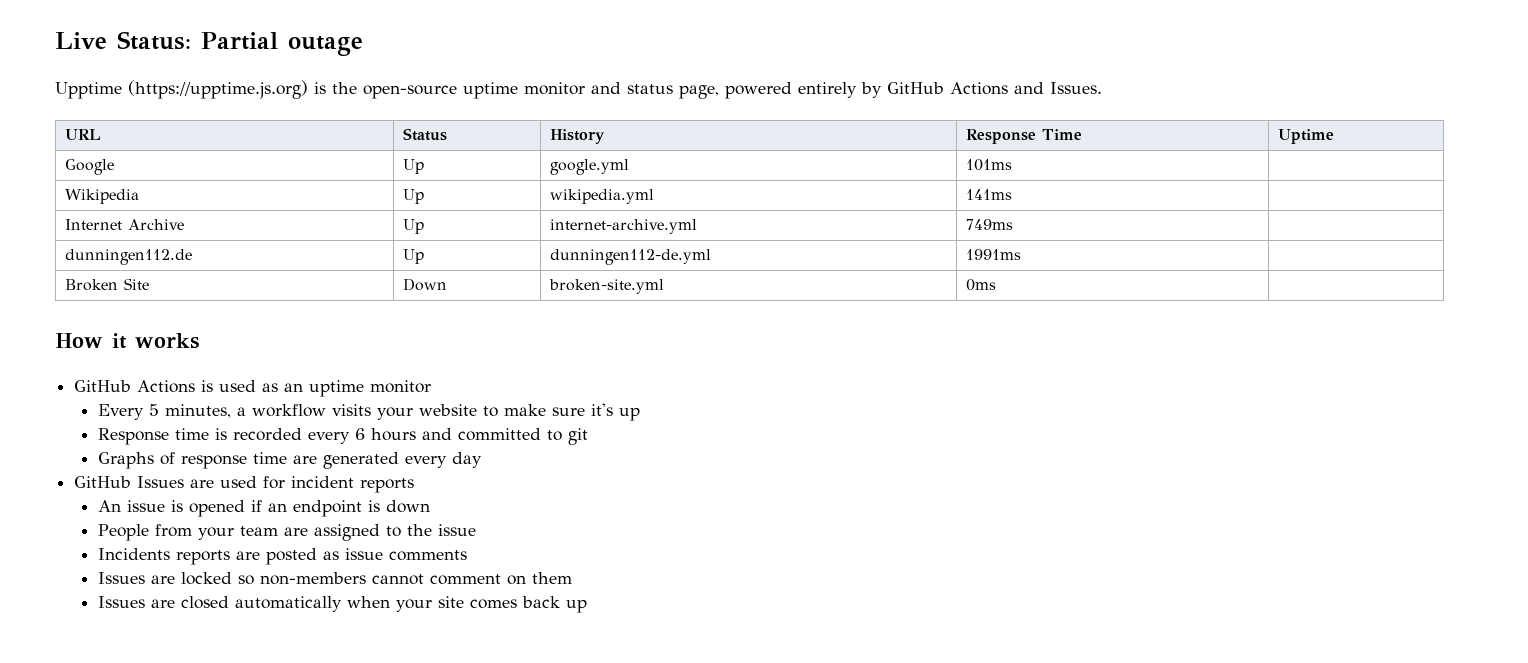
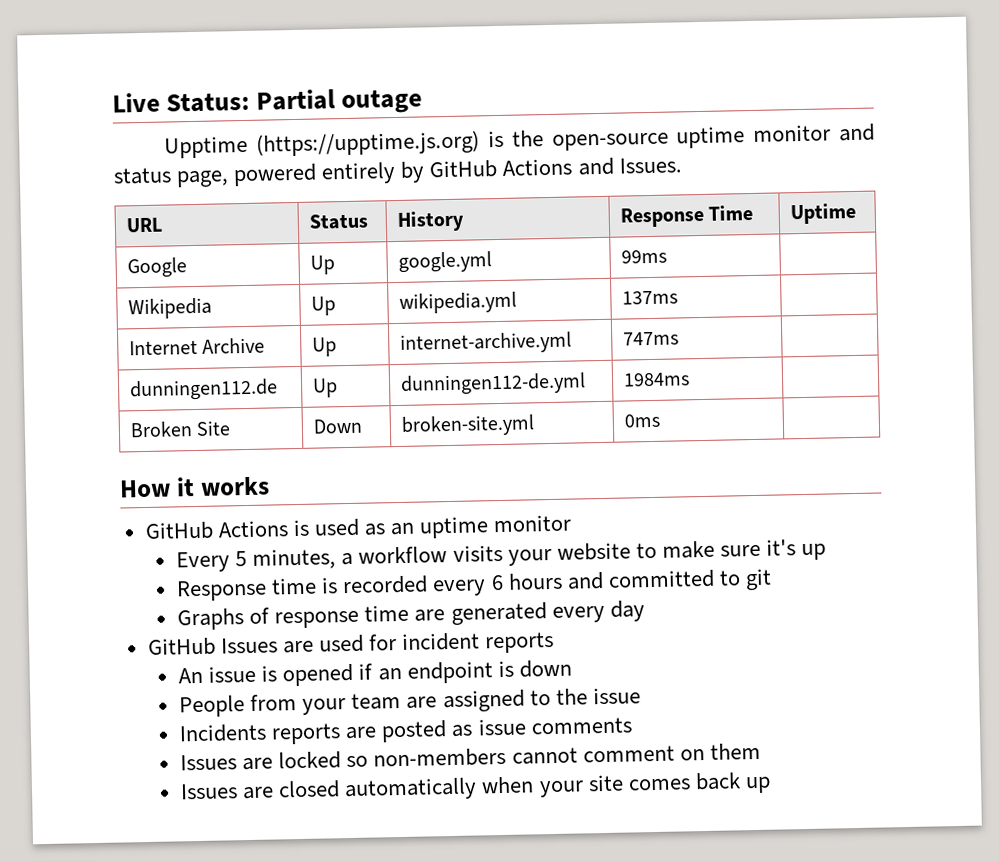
[965,159,1012,171] 101ms -> [620,249,667,264] 99ms
[965,189,1012,200] 141ms -> [621,290,678,305] 137ms
[965,219,1013,230] 749ms -> [622,331,679,346] 747ms
[965,249,1021,260] 1991ms -> [622,372,690,387] 1984ms

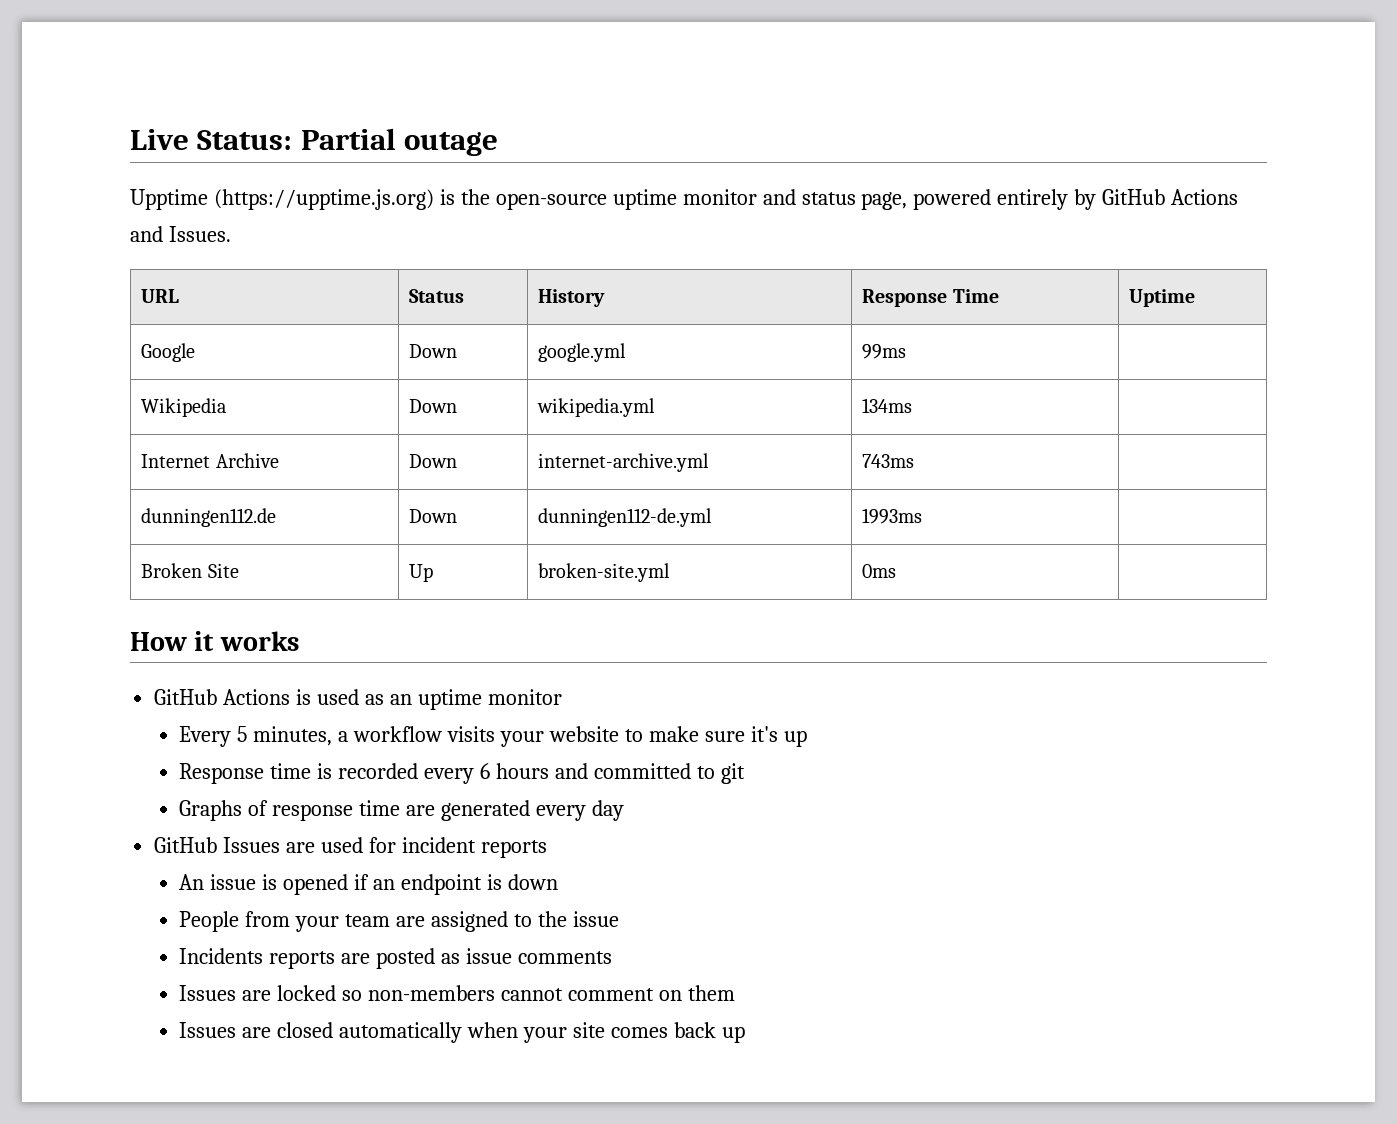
[309,255,335,275] Up -> [409,344,458,358] Down
[310,296,336,316] Up -> [409,399,458,413] Down
[621,290,678,305] 137ms -> [862,398,913,413] 134ms
[311,337,337,357] Up -> [409,454,458,468] Down
[622,331,679,346] 747ms -> [862,454,915,468] 743ms
[311,378,338,398] Up -> [409,509,458,523] Down
[622,372,690,387] 1984ms -> [862,508,923,524] 1993ms
[312,418,363,434] Down -> [409,564,434,582] Up

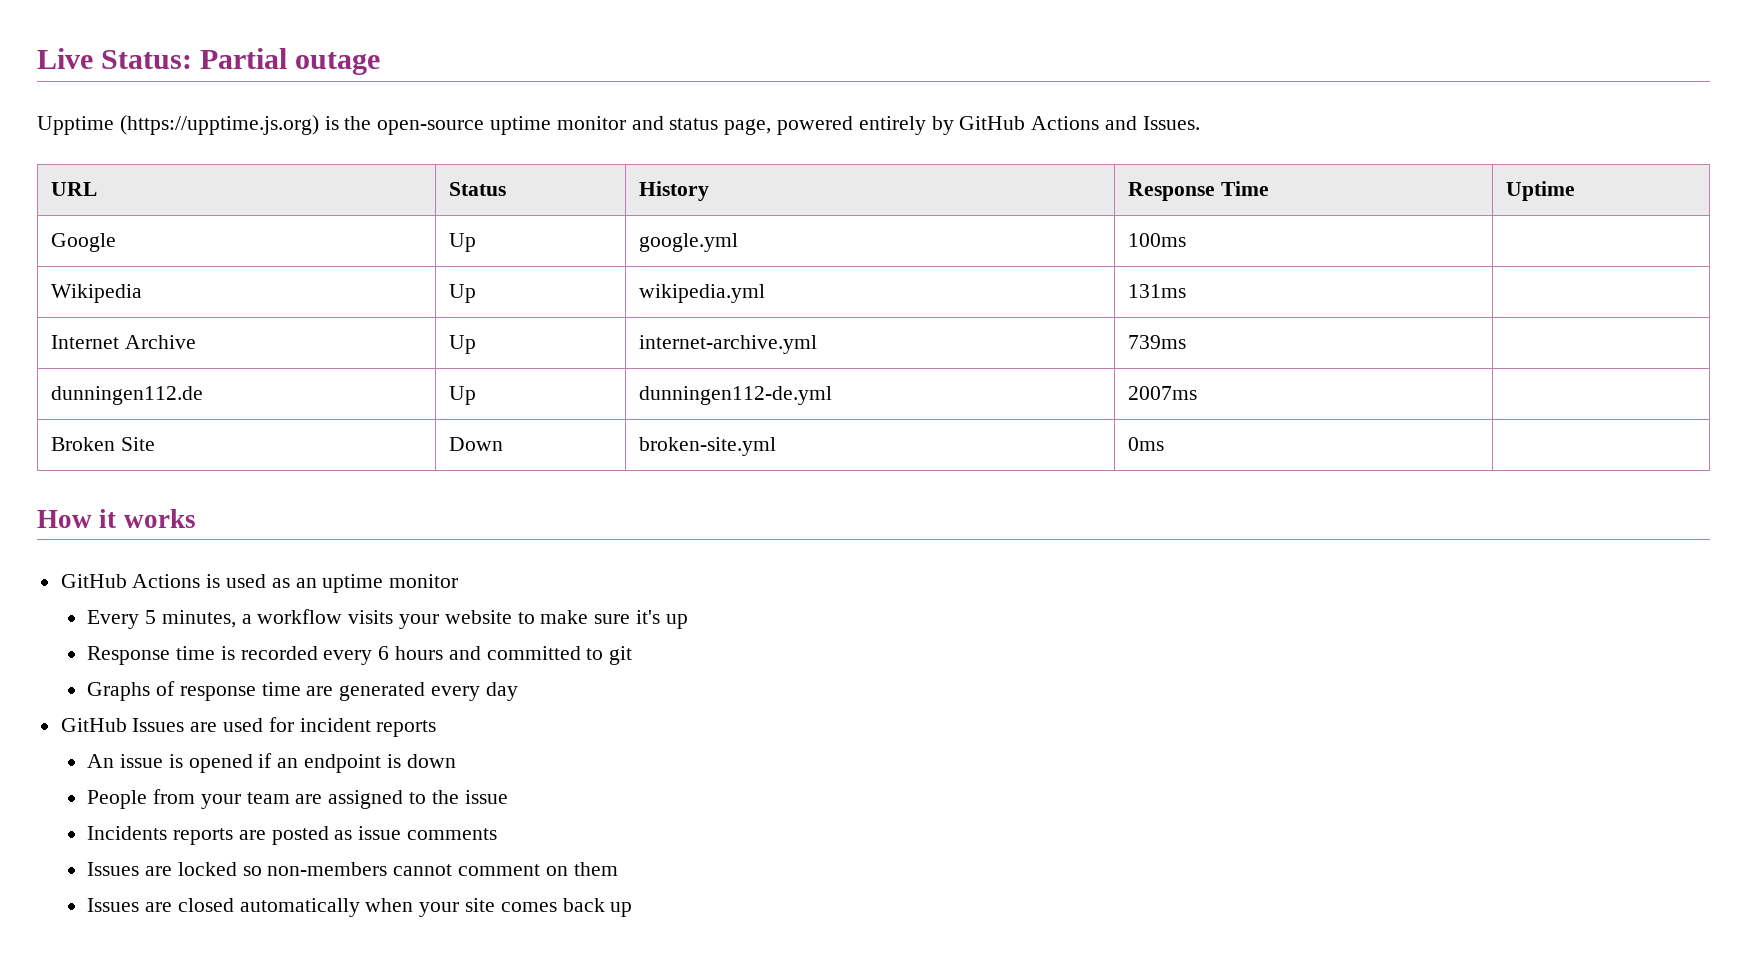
[409,344,458,358] Down -> [449,233,477,252] Up
[862,344,907,359] 99ms -> [1128,233,1187,247] 100ms
[409,399,458,413] Down -> [449,284,477,303] Up
[862,398,913,413] 134ms -> [1128,284,1187,298] 131ms
[409,454,458,468] Down -> [449,335,477,354] Up
[862,454,915,468] 743ms -> [1128,335,1187,349] 739ms
[409,509,458,523] Down -> [449,386,477,405] Up
[862,508,923,524] 1993ms -> [1128,386,1198,400] 2007ms
[409,564,434,582] Up -> [449,437,504,451] Down

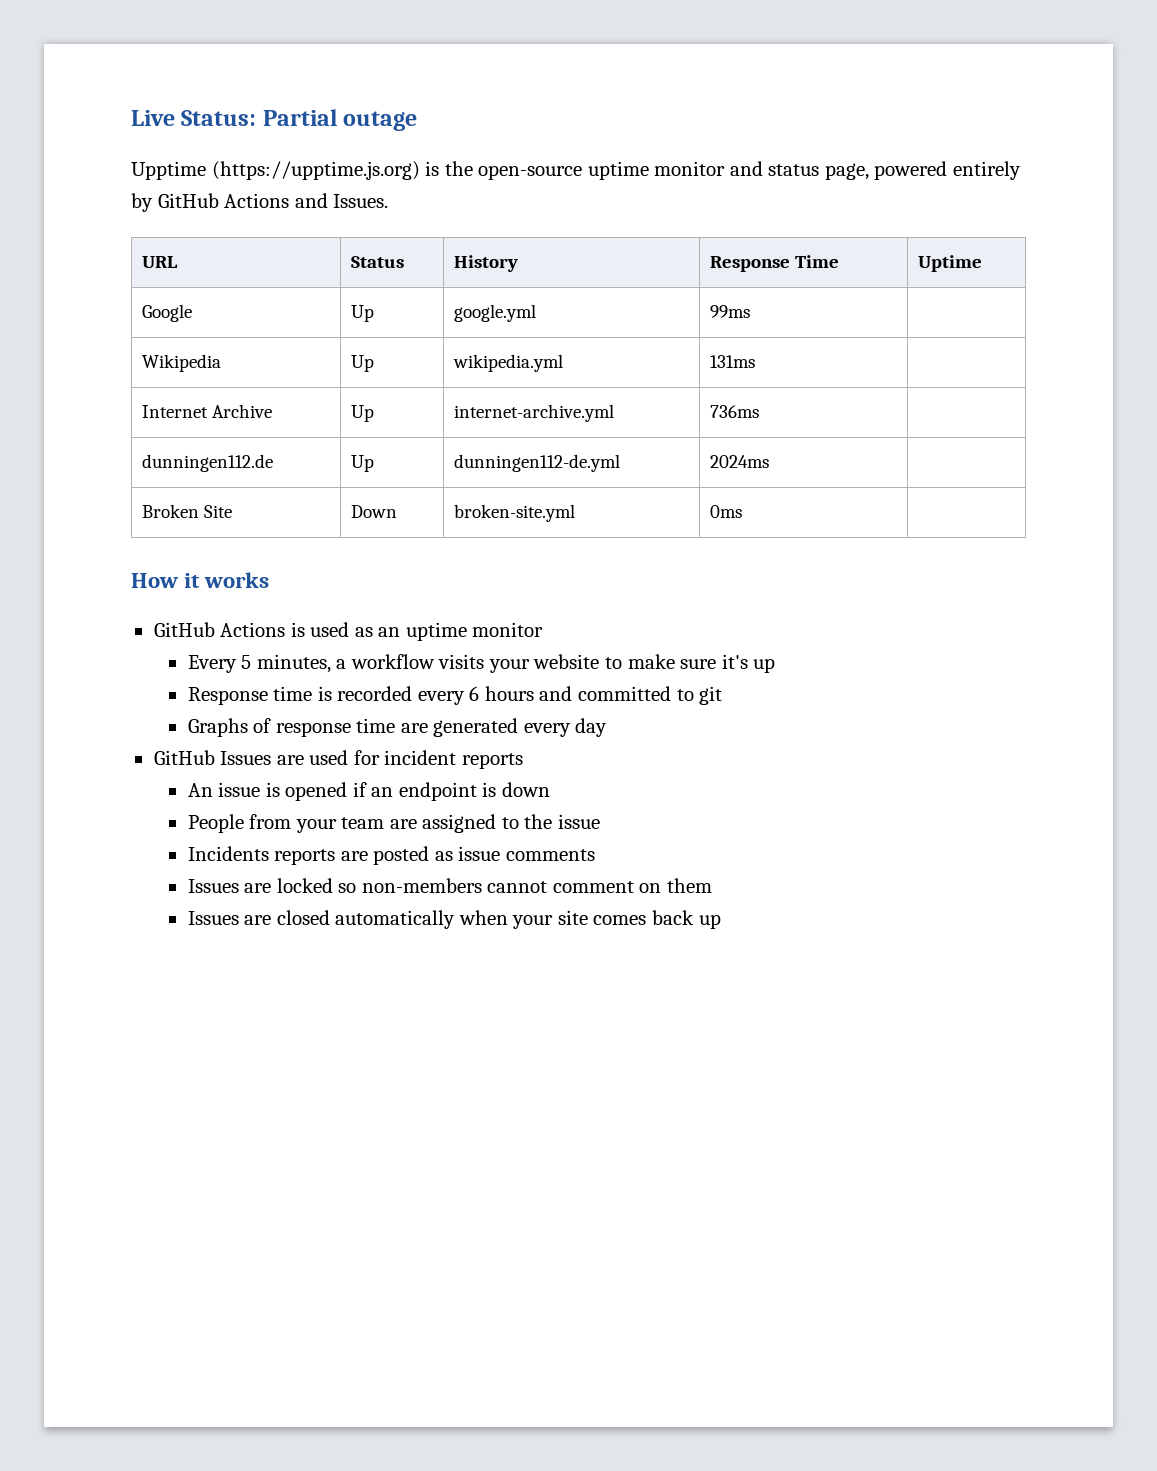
[1128,233,1187,247] 100ms -> [709,305,750,318] 99ms
[1128,335,1187,349] 739ms -> [709,405,759,418] 736ms
[1128,386,1198,400] 2007ms -> [709,455,769,468] 2024ms

